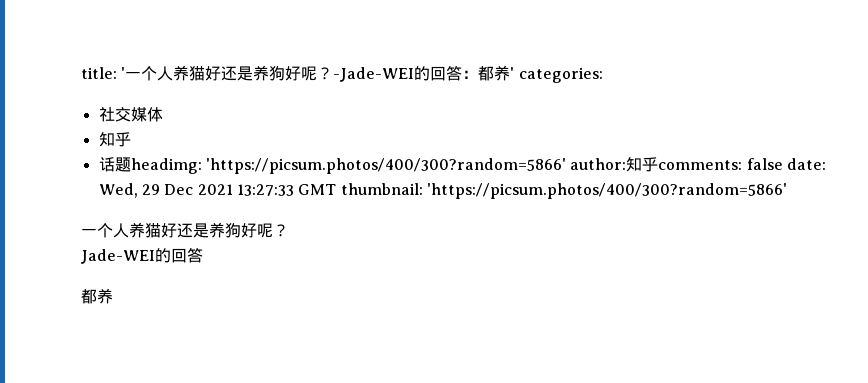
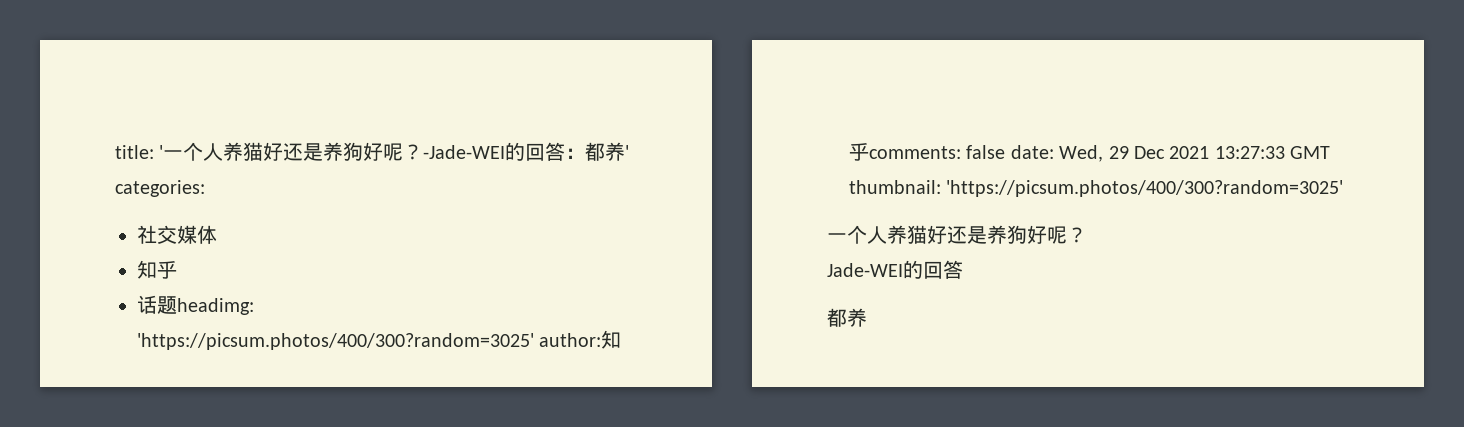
[205,158,566,174] 'https://picsum.photos/400/300?random=5866' -> [137,333,534,350] 'https://picsum.photos/400/300?random=3025'
[426,183,787,199] 'https://picsum.photos/400/300?random=5866' -> [946,180,1344,197] 'https://picsum.photos/400/300?random=3025'

